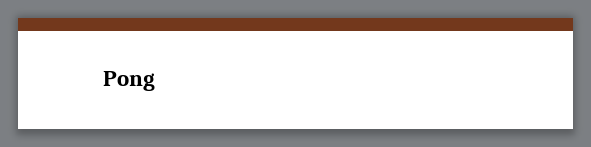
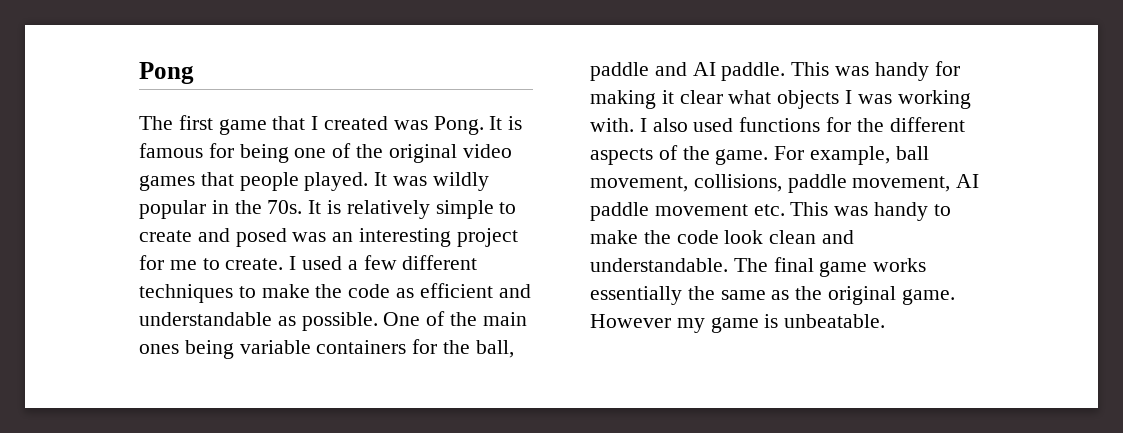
(155, 81) none -> [139,115,523,135] [139,143,512,163] [139,172,489,191] [139,200,517,219] [139,228,518,247] [139,255,478,270] [139,283,531,303] [139,311,527,331] [139,339,514,359] [590,61,960,81] [590,90,971,109] [590,117,965,132] [590,145,929,165] [590,174,980,193] [590,202,951,221] [590,230,855,244] [590,257,927,277] [590,286,955,305] [590,314,886,333] // The first game that I created was Pong. It is famous for being one of the original video games that people played. It was wildly popular in the 70s. It is relatively simple to create and posed was an interesting project for me to create. I used a few different techniques to make the code as efficient and understandable as possible. One of the main ones being variable containers for the ball, paddle and AI paddle. This was handy for making it clear what objects I was working with. I also used functions for the different aspects of the game. For example, ball movement, collisions, paddle movement, AI paddle movement etc. This was handy to make the code look clean and understandable. The final game works essentially the same as the original game. However my game is unbeatable.

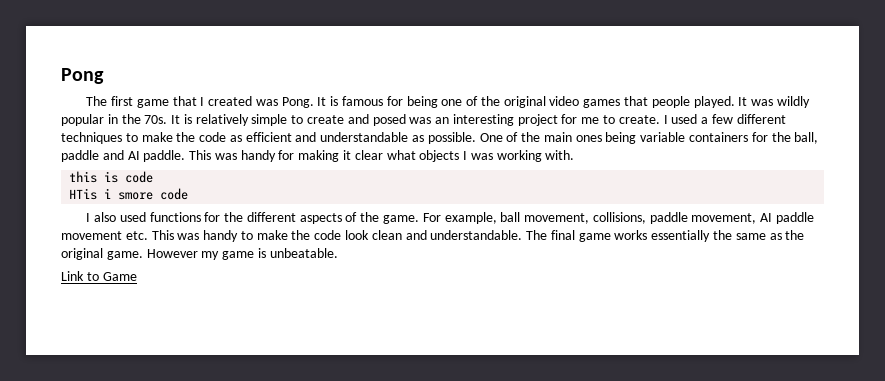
(634, 125) none -> [69,171,154,183] [69,188,189,200] // this is code // HTis i smore code //
(886, 321) none -> [61,271,137,281] // Link to Game

